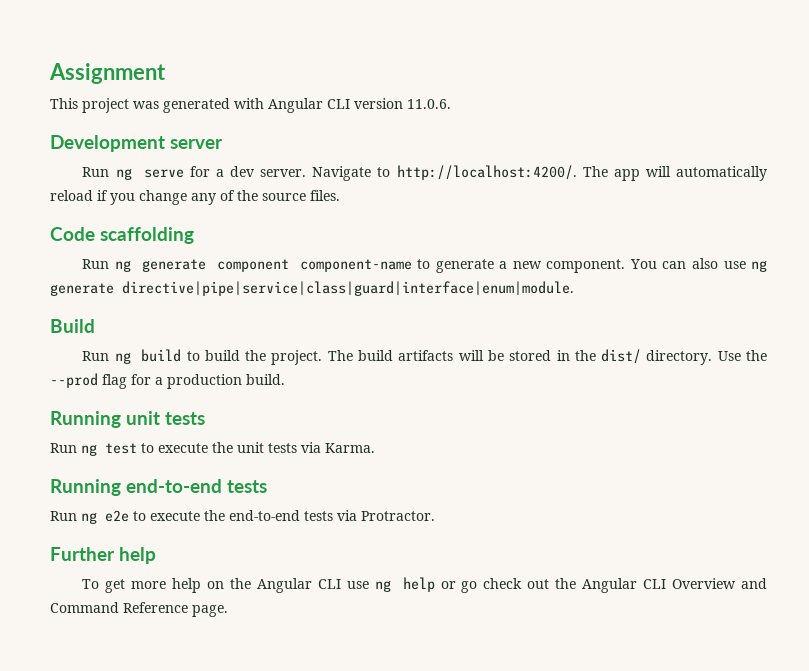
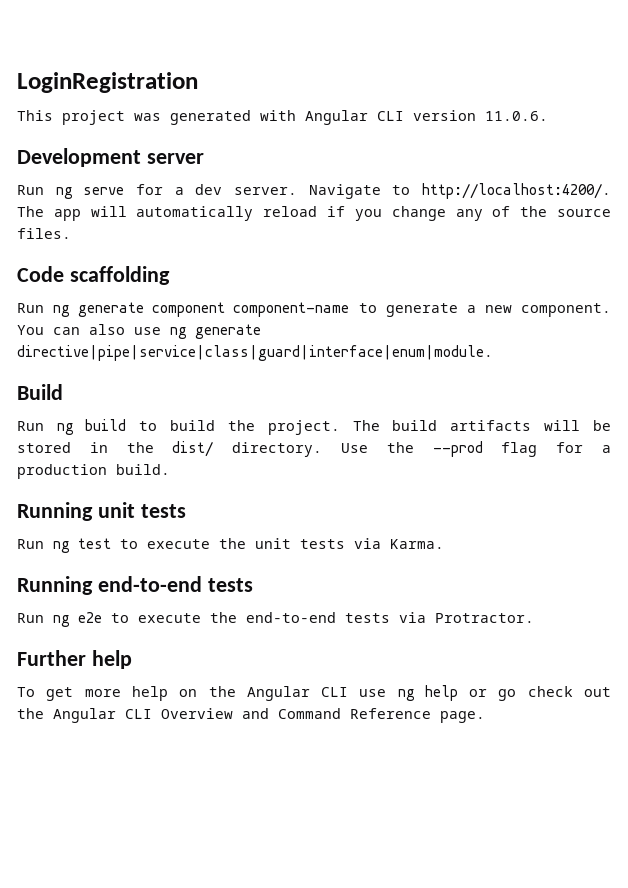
[49,63,166,84] Assignment -> [17,72,198,93] LoginRegistration

